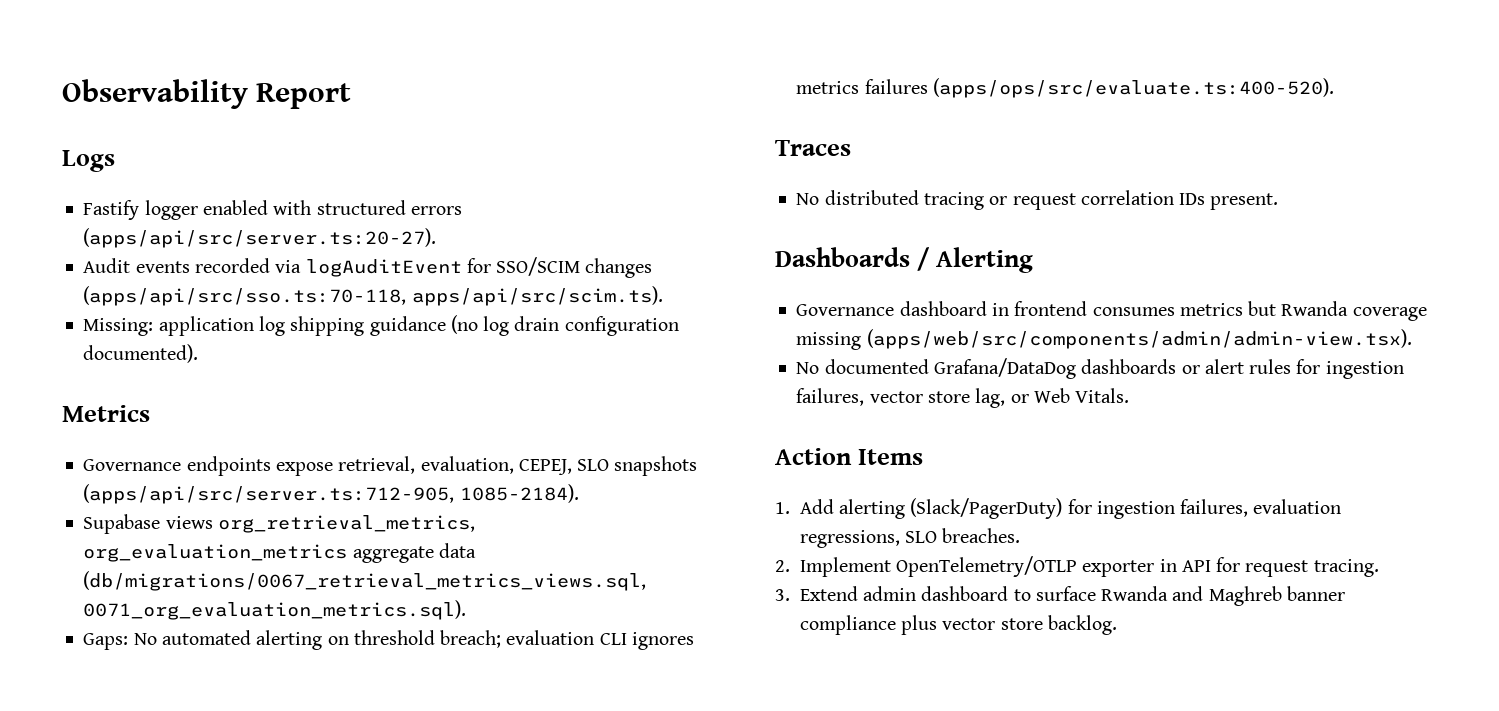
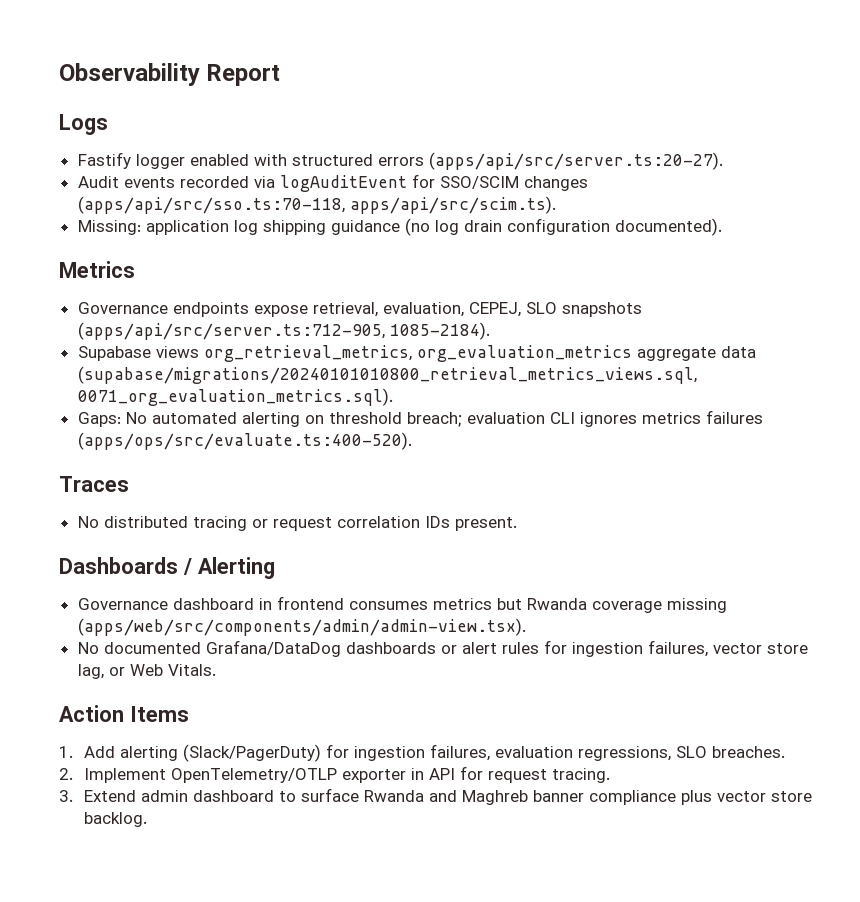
[83,571,647,591] (db/migrations/0067_retrieval_metrics_views.sql, -> [77,366,697,384] (supabase/migrations/20240101010800_retrieval_metrics_views.sql,

